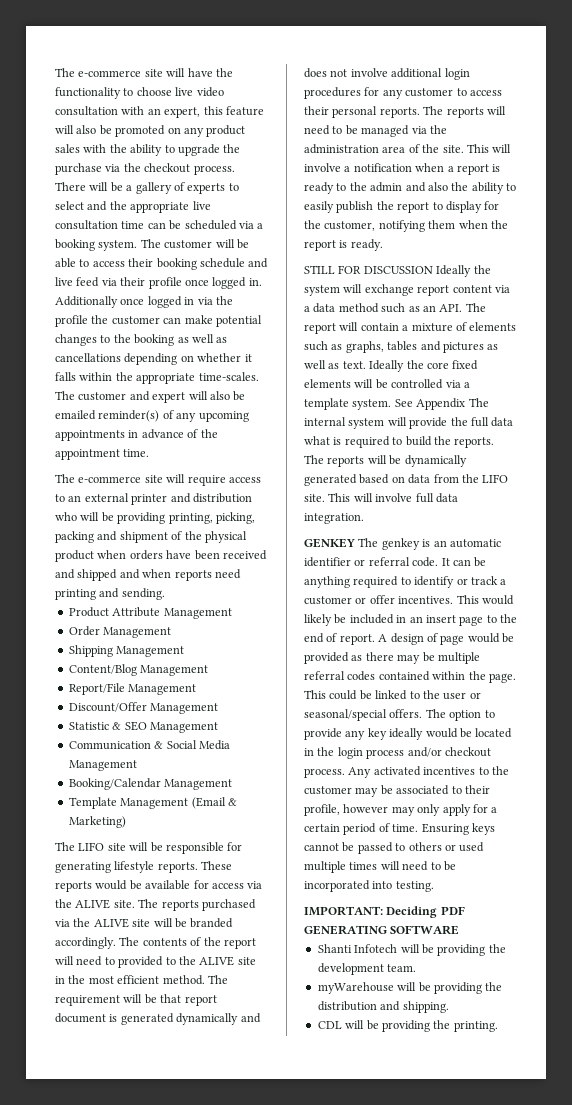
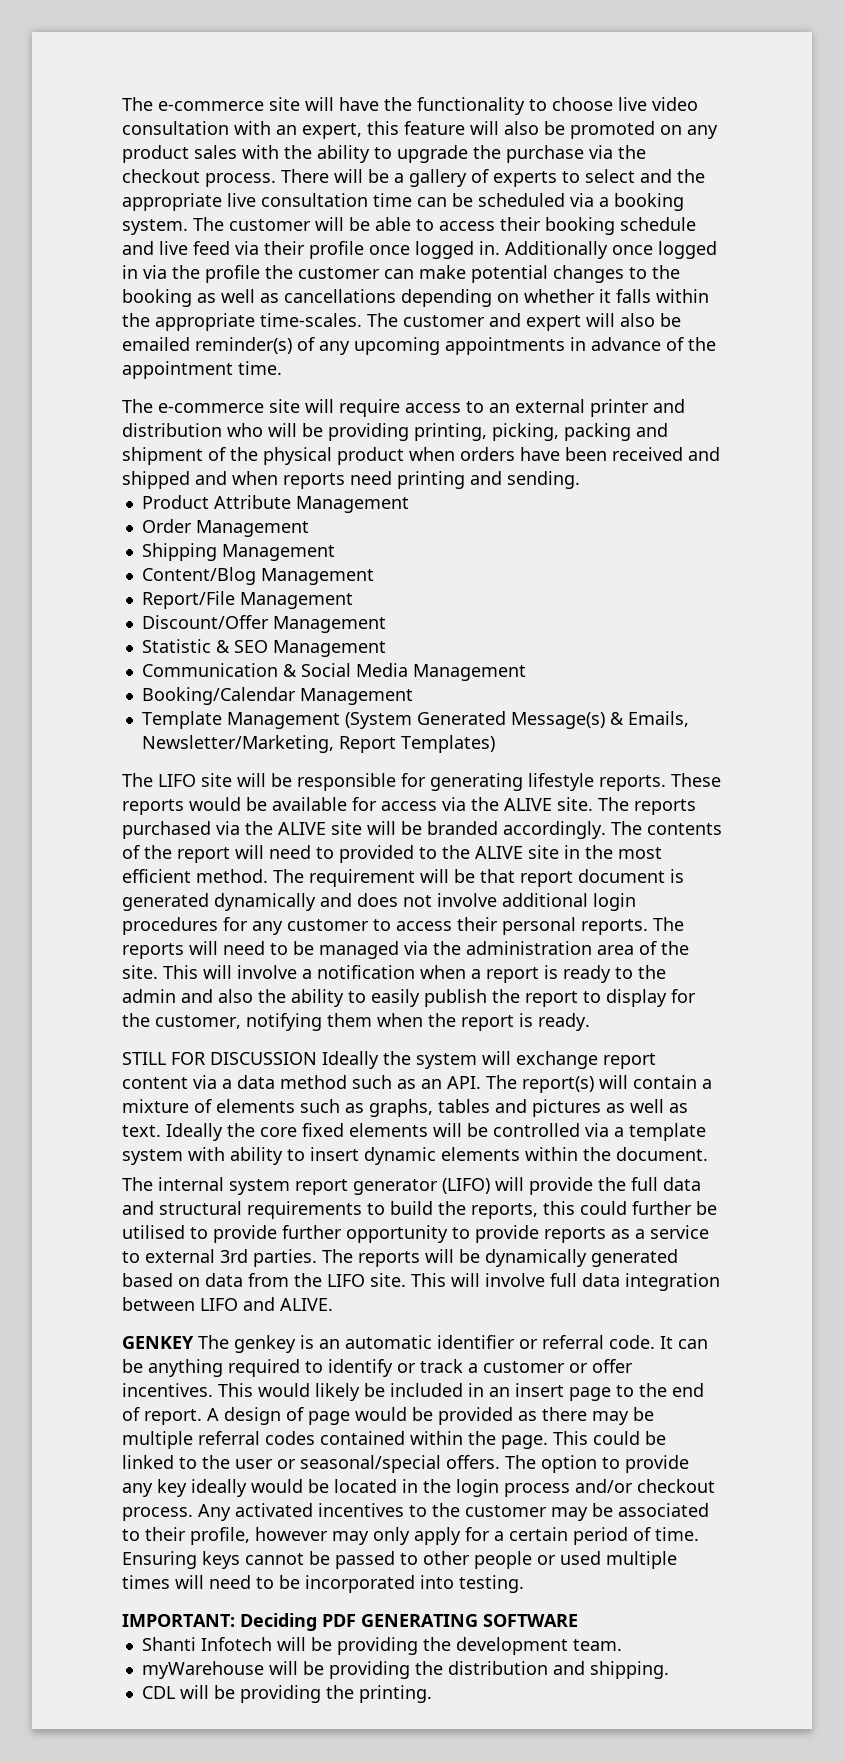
[191,797,237,809] [68,816,126,828] (Email & Marketing) -> [344,711,689,729] [141,735,495,753] (System Generated Message(s) & Emails, Newsletter/Marketing, Report Templates)
[304,323,336,334] report -> [522,1076,594,1093] report(s)
[352,398,489,410] [304,417,385,429] system. See Appendix The internal system -> [122,1147,708,1165] [122,1177,490,1195] system with ability to insert dynamic elements within the document. // The internal system report generator (LIFO)
[304,436,495,448] what is required to build the reports. -> [122,1201,717,1219] [122,1225,709,1243] [122,1249,317,1267] and structural requirements to build the reports, this could further be utilised to provide further opportunity to provide reports as a service to external 3rd parties.
[304,513,364,524] integration. -> [625,1273,720,1291] [122,1297,333,1311] integration between LIFO and ALIVE.
[408,842,442,851] others -> [423,1551,532,1569] other people

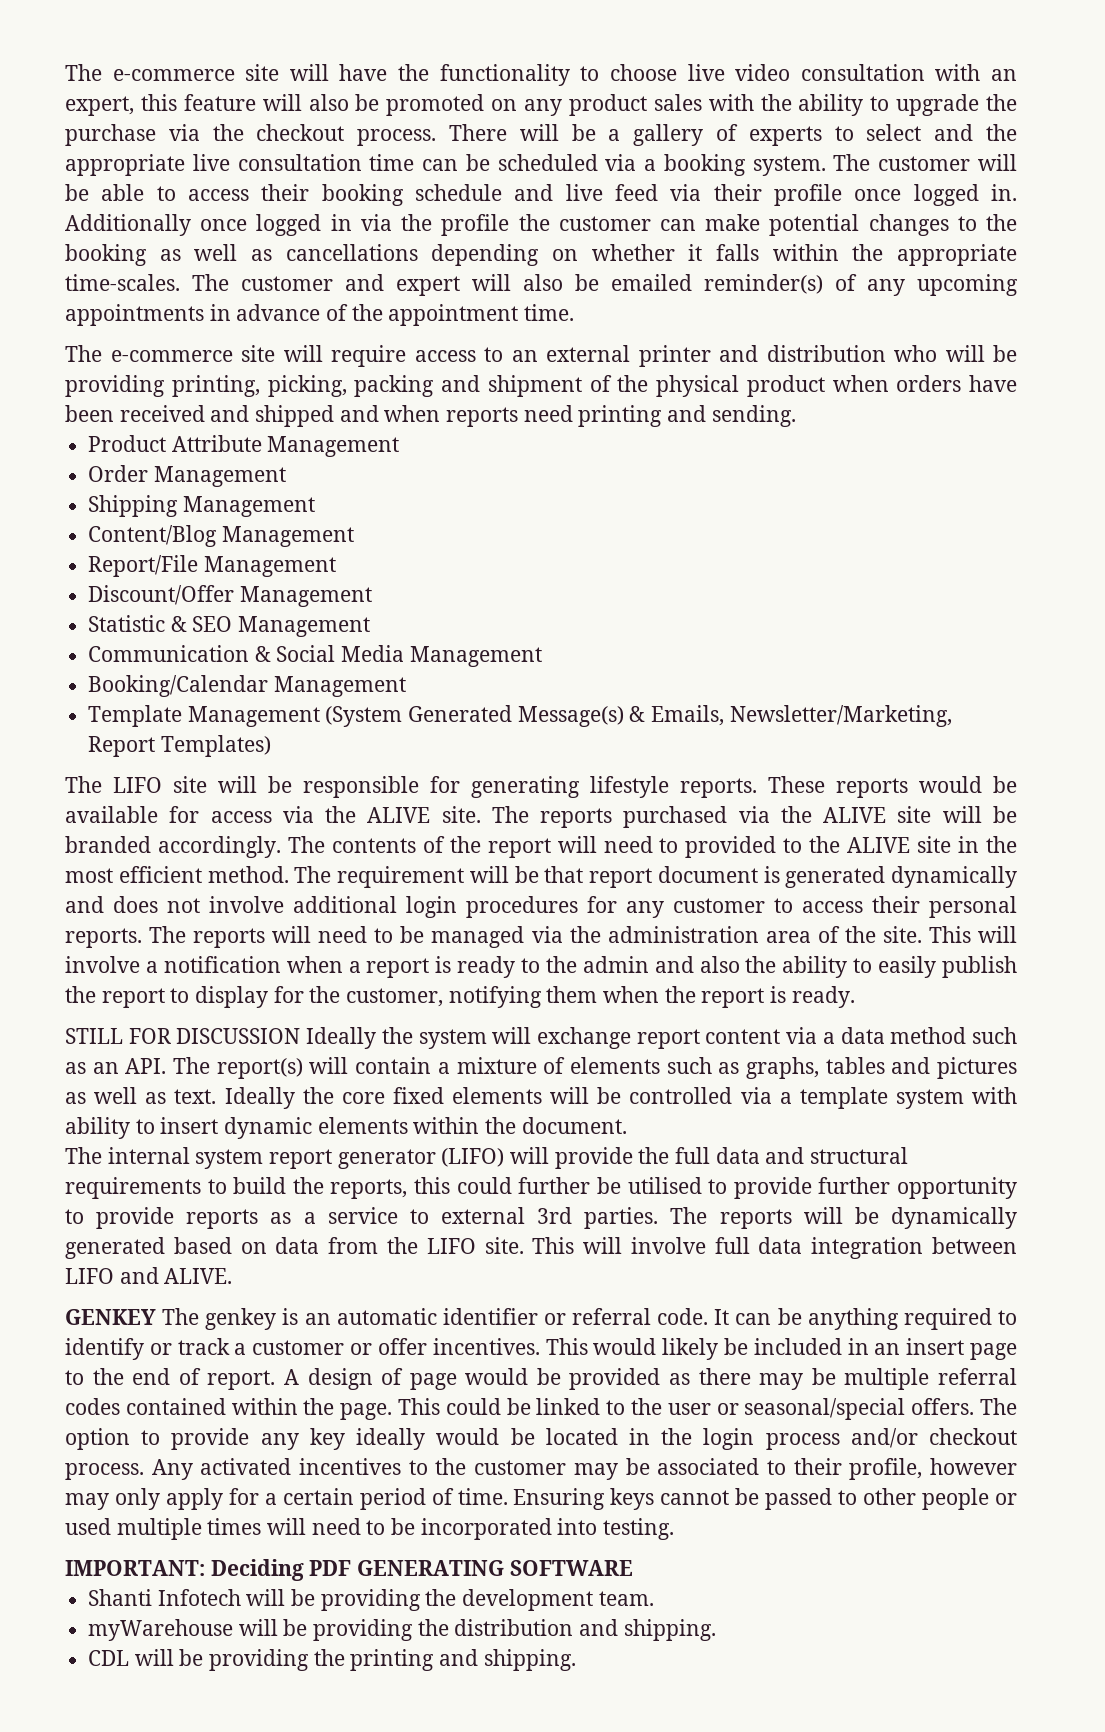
[358,1685,432,1703] printing. -> [350,1649,576,1671] printing and shipping.

